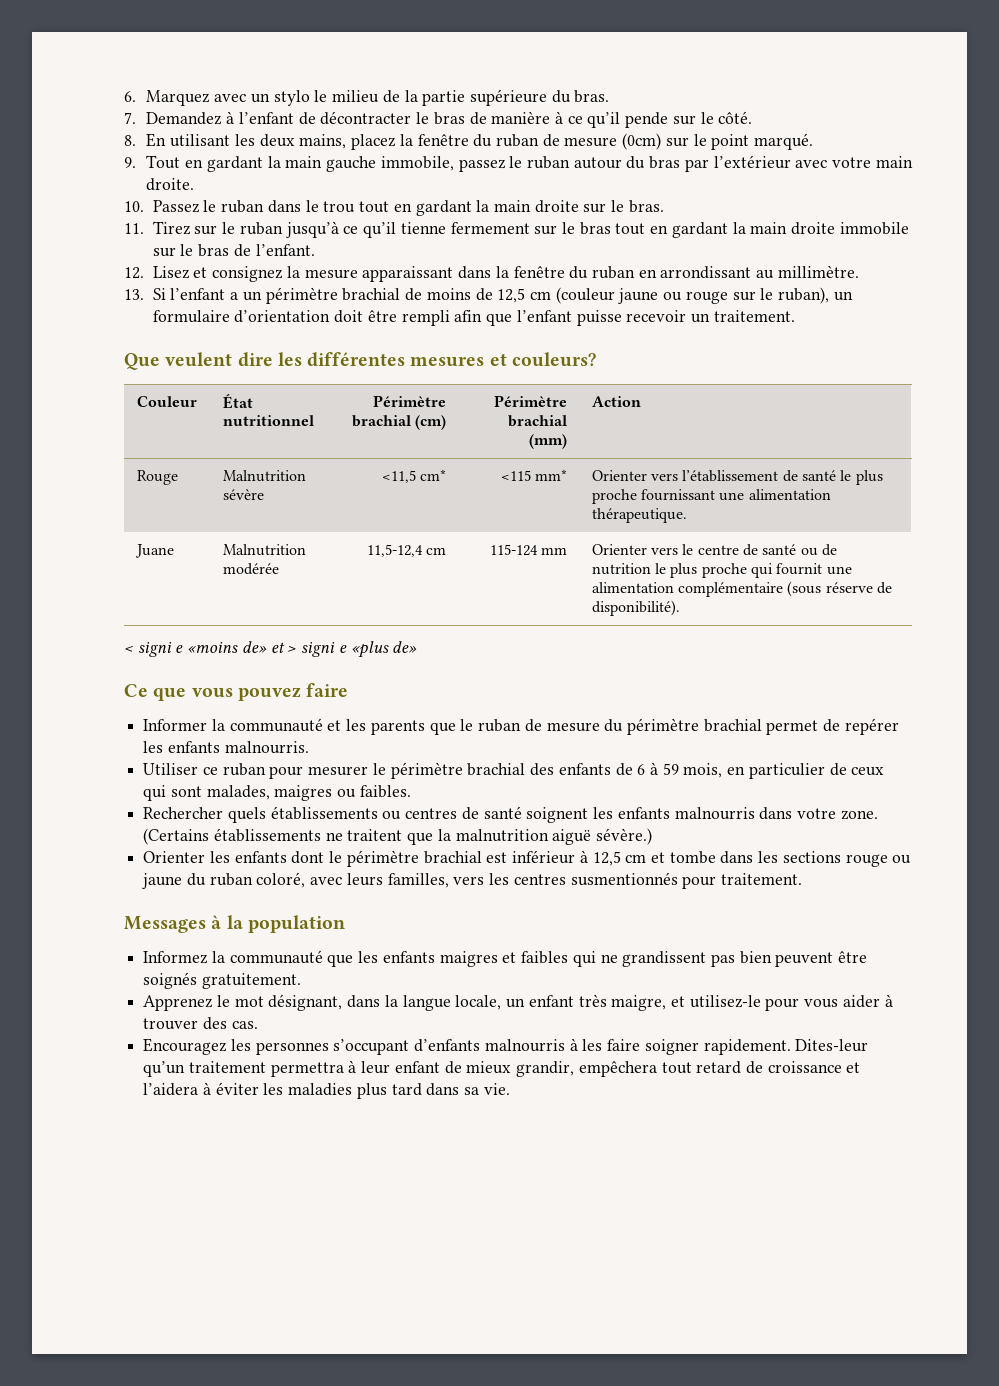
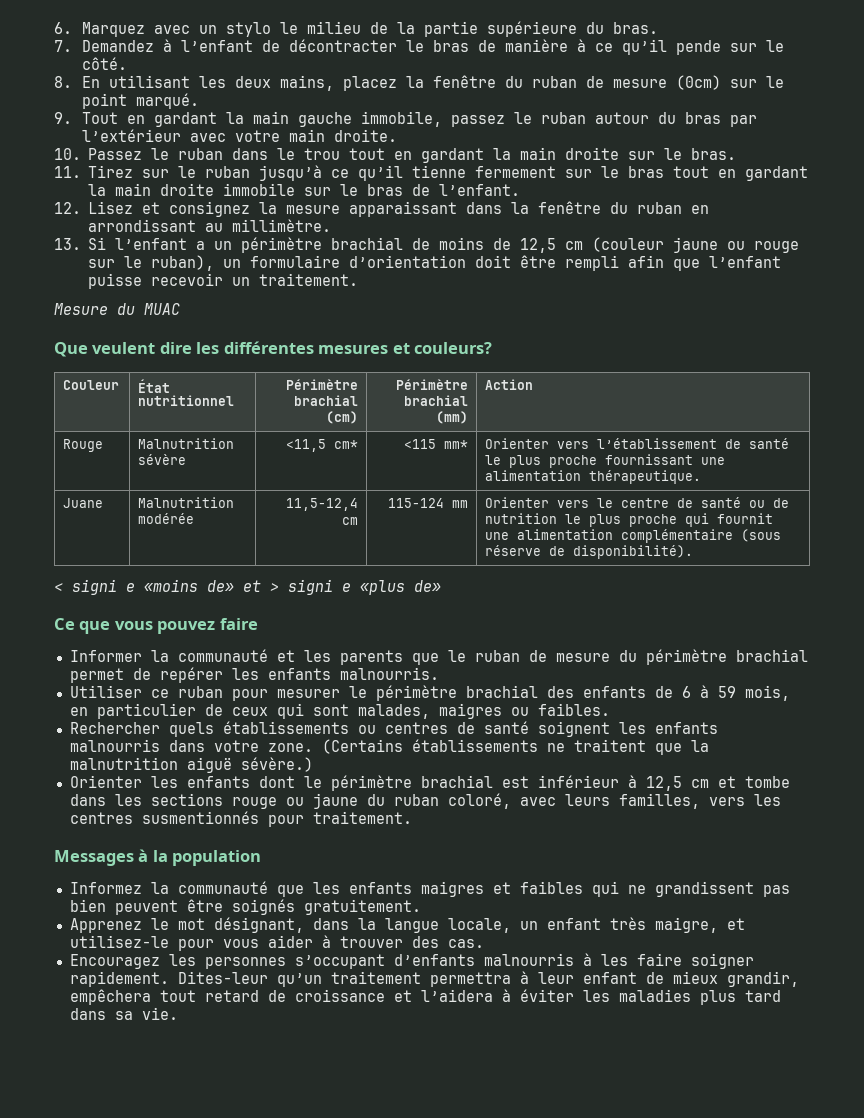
(795, 316) none -> [54,303,180,315] // Mesure du MUAC

